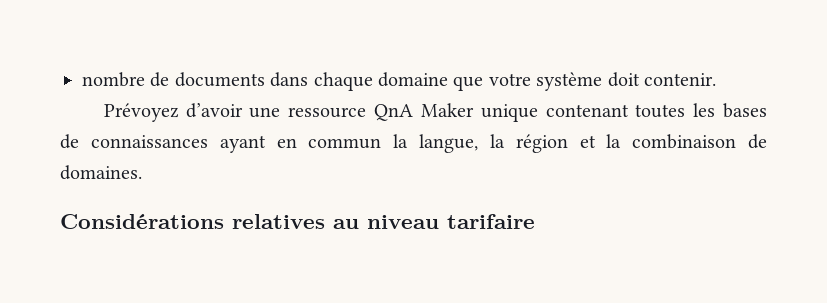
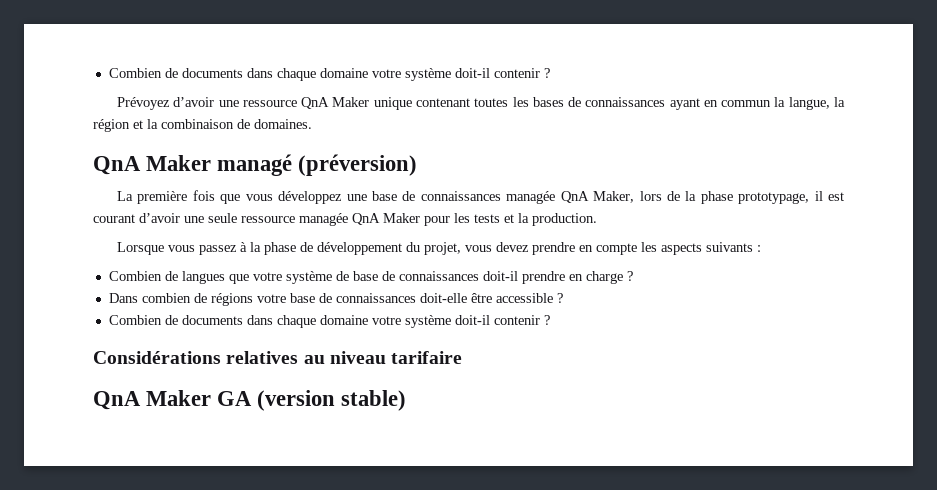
[82,72,716,91] nombre de documents dans chaque domaine que votre système doit contenir. -> [108,68,550,81] Combien de documents dans chaque domaine votre système doit-il contenir ?
(142, 172) none -> [93,154,418,176] [117,190,844,204] [93,213,597,226] [117,242,762,255] [108,271,633,284] [108,293,563,306] [108,315,550,328] // QnA Maker managé (préversion) // La première fois que vous développez une base de connaissances managée QnA Maker, lors de la phase prototypage, il est courant d’avoir une seule ressource managée QnA Maker pour les tests et la production. // Lorsque vous passez à la phase de développement du projet, vous devez prendre en compte les aspects suivants : // Combien de langues que votre système de base de connaissances doit-il prendre en charge ? // Dans combien de régions votre base de connaissances doit-elle être accessible ? // Combien de documents dans chaque domaine votre système doit-il contenir ?
(535, 221) none -> [93,390,407,411] // QnA Maker GA (version stable)

